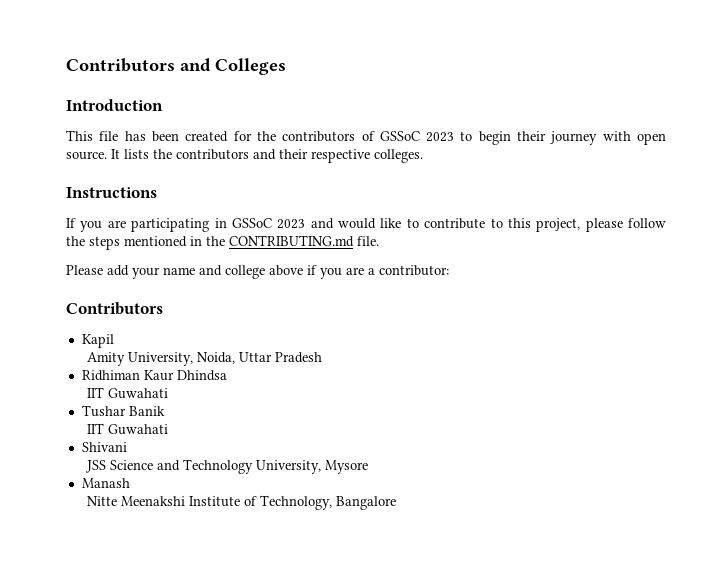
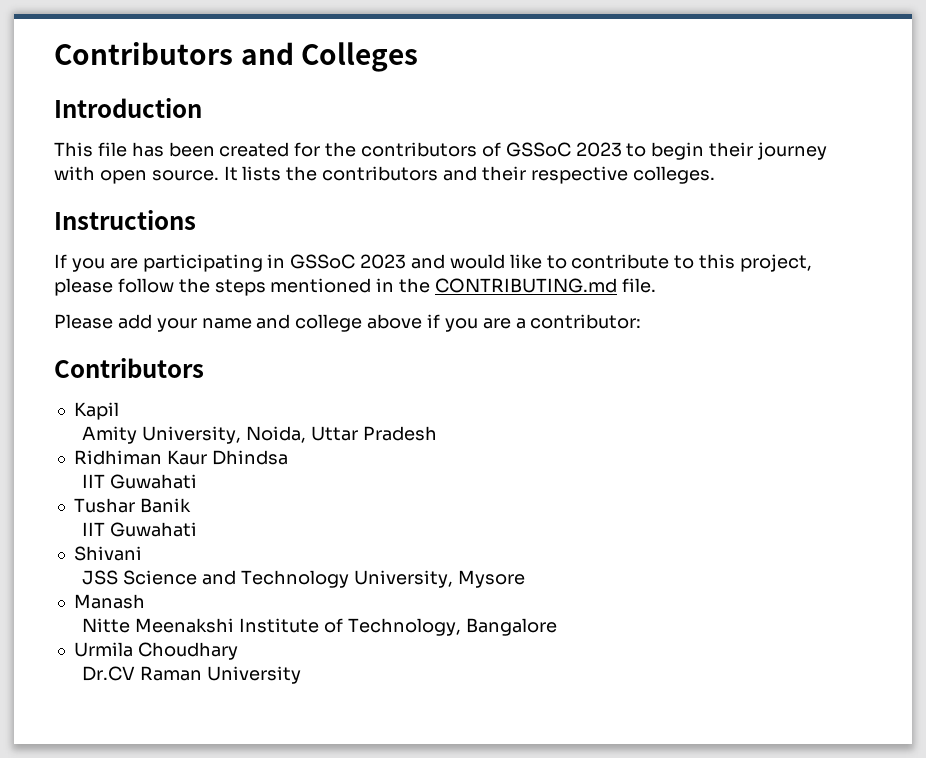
(396, 503) none -> [73,642,238,660] [82,666,302,684] // Urmila Choudhary // Dr.CV Raman University

